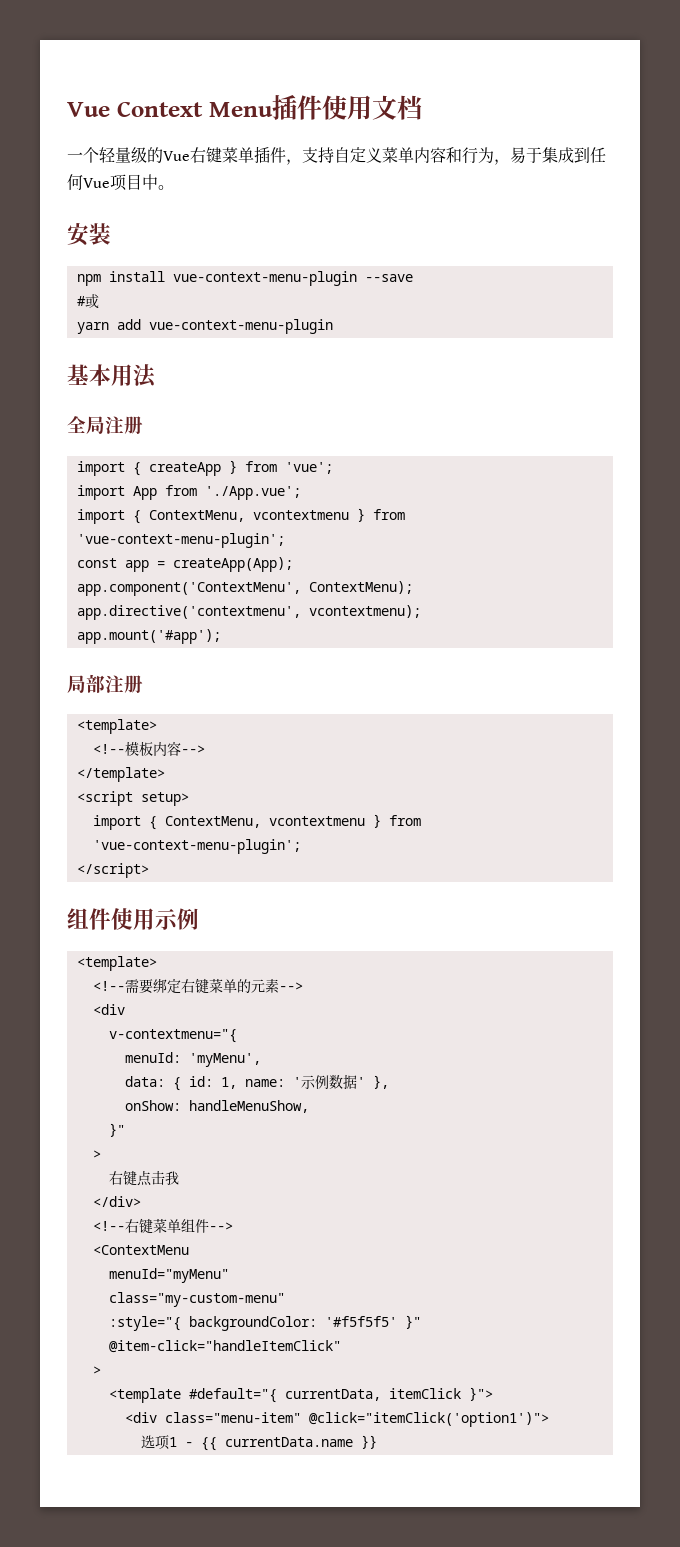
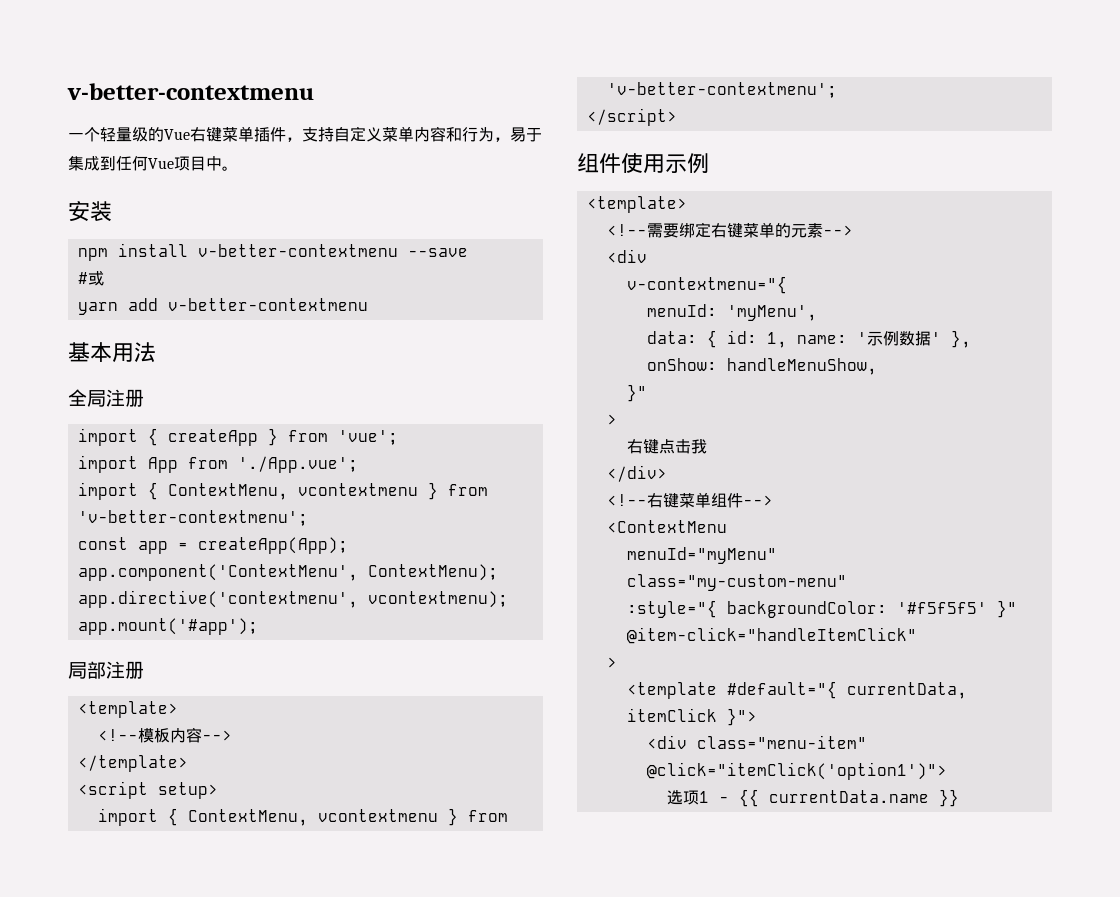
[67,95,422,120] Vue Context Menu插件使用文档 -> [67,83,314,100] v-better-contextmenu
[172,271,357,286] vue-context-menu-plugin -> [197,244,398,257] v-better-contextmenu
[148,319,333,334] vue-context-menu-plugin -> [167,298,368,311] v-better-contextmenu
[76,533,285,548] 'vue-context-menu-plugin'; -> [77,510,308,526] 'v-better-contextmenu';
[92,839,301,854] 'vue-context-menu-plugin'; -> [606,82,837,98] 'v-better-contextmenu';

